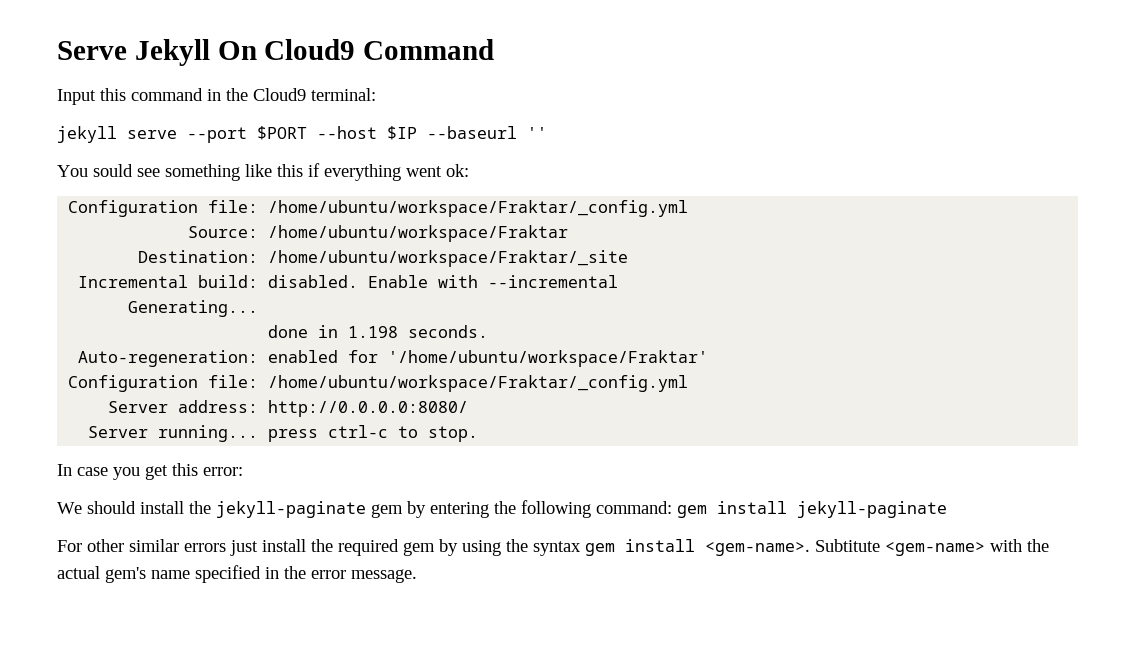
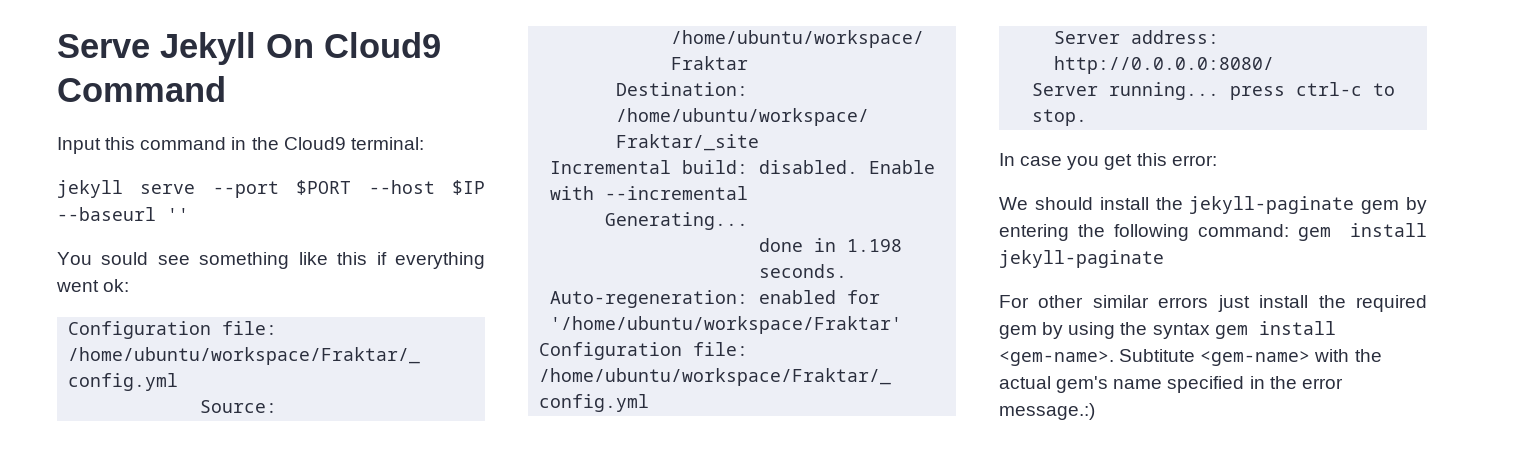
[351,569,417,583] message. -> [999,403,1095,420] message.:)

